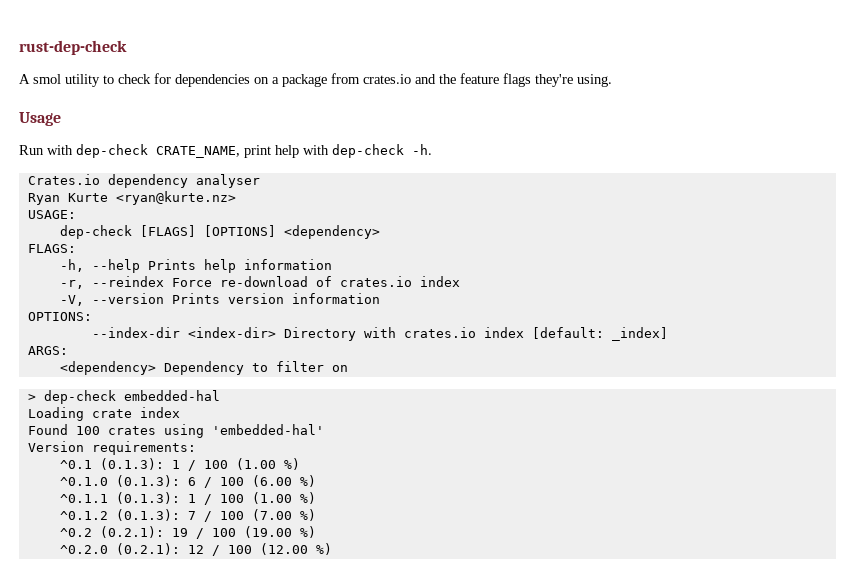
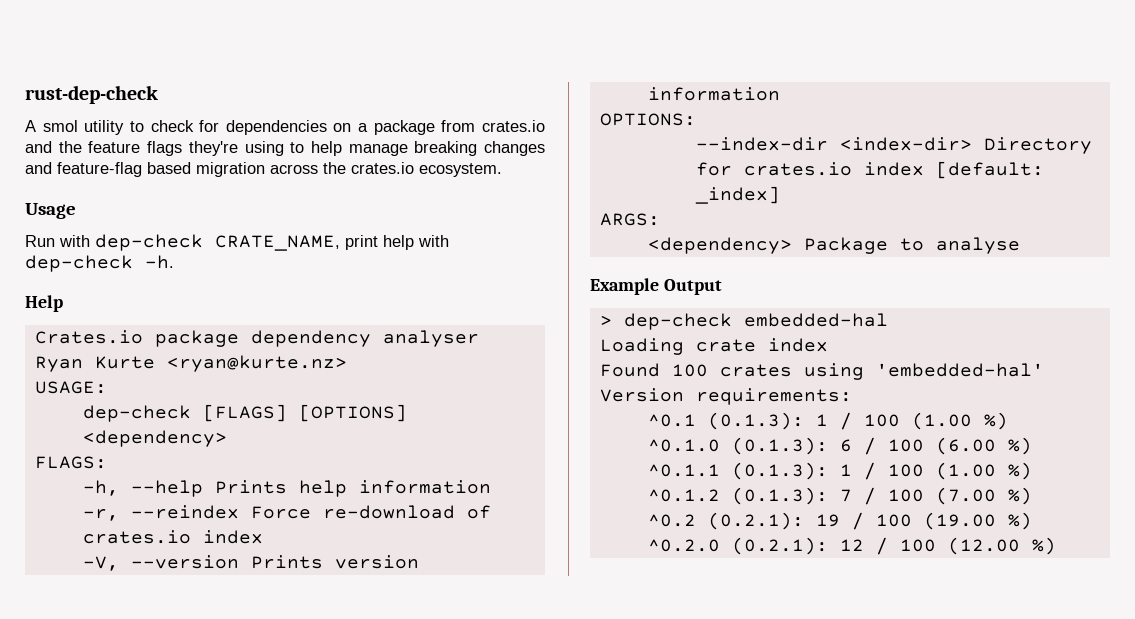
[577,74,612,87] using. -> [244,141,545,156] [25,162,502,177] using to help manage breaking changes and feature-flag based migration across the crates.io ecosystem.
(432, 149) none -> [25,295,63,312] // Help
(100, 179) none -> [154,330,239,347] package
[363,327,396,338] with -> [695,162,732,176] for
[163,361,348,375] Dependency to filter on -> [803,237,1020,254] [590,278,722,295] Package to analyse // Example Output

